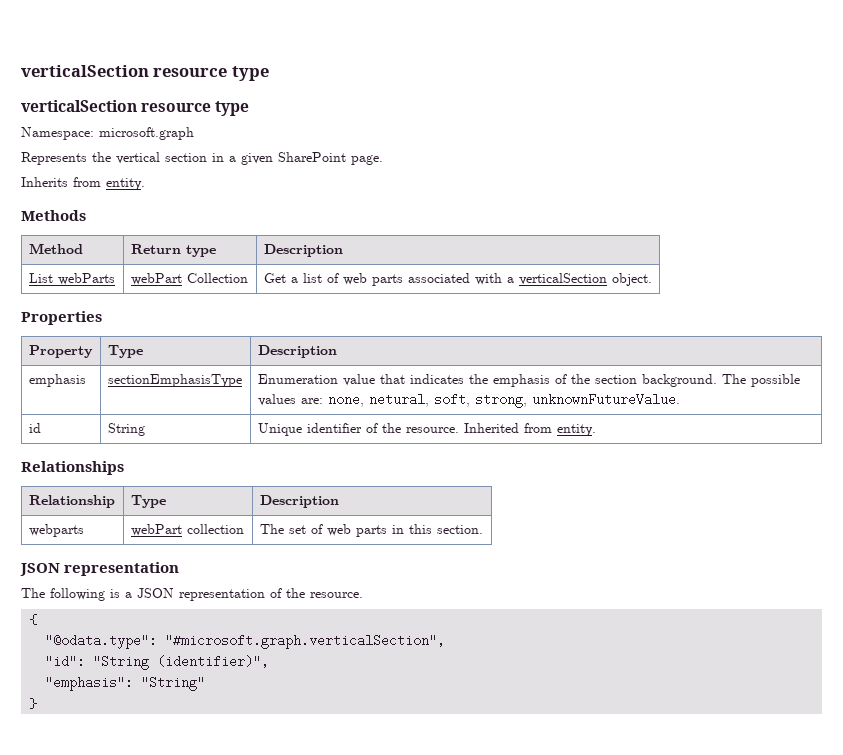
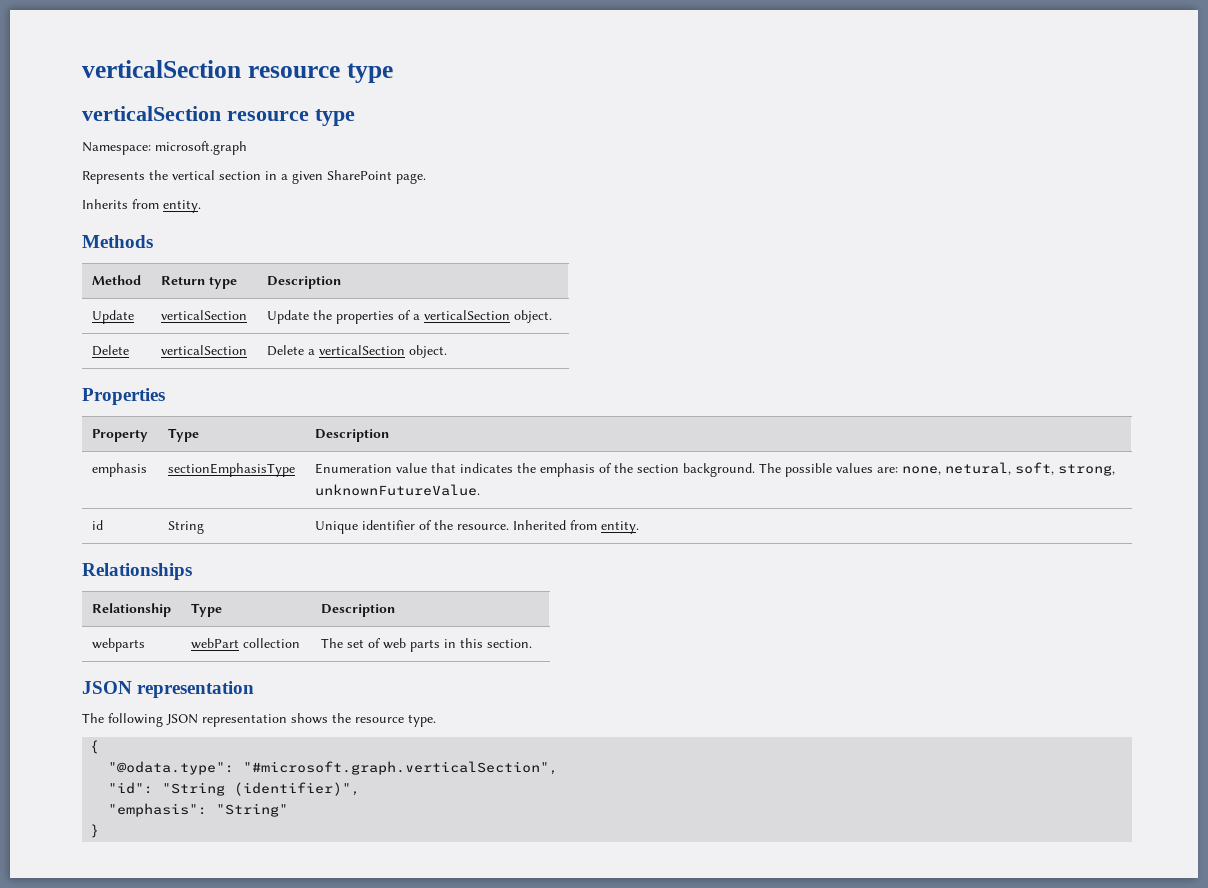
[28,273,115,285] [130,273,248,285] [263,273,502,286] List webParts | webPart Collection | Get a list of web parts associated with -> [91,310,134,324] [160,310,247,320] [266,310,552,324] [91,345,129,356] [160,345,247,355] [266,345,304,356] Update | verticalSection | Update the properties of a verticalSection object. // Delete | verticalSection | Delete
[110,588,363,601] is a JSON representation of the resource. -> [166,713,436,727] JSON representation shows the resource type.

